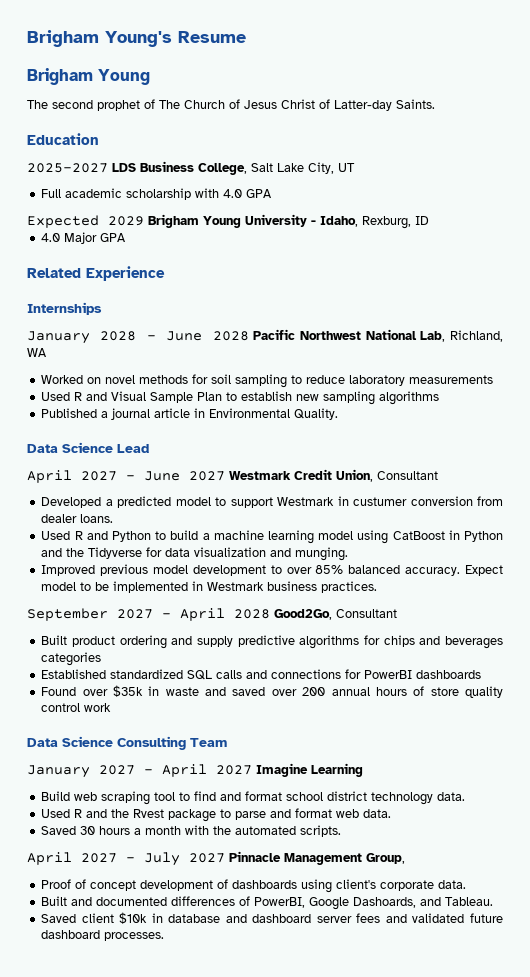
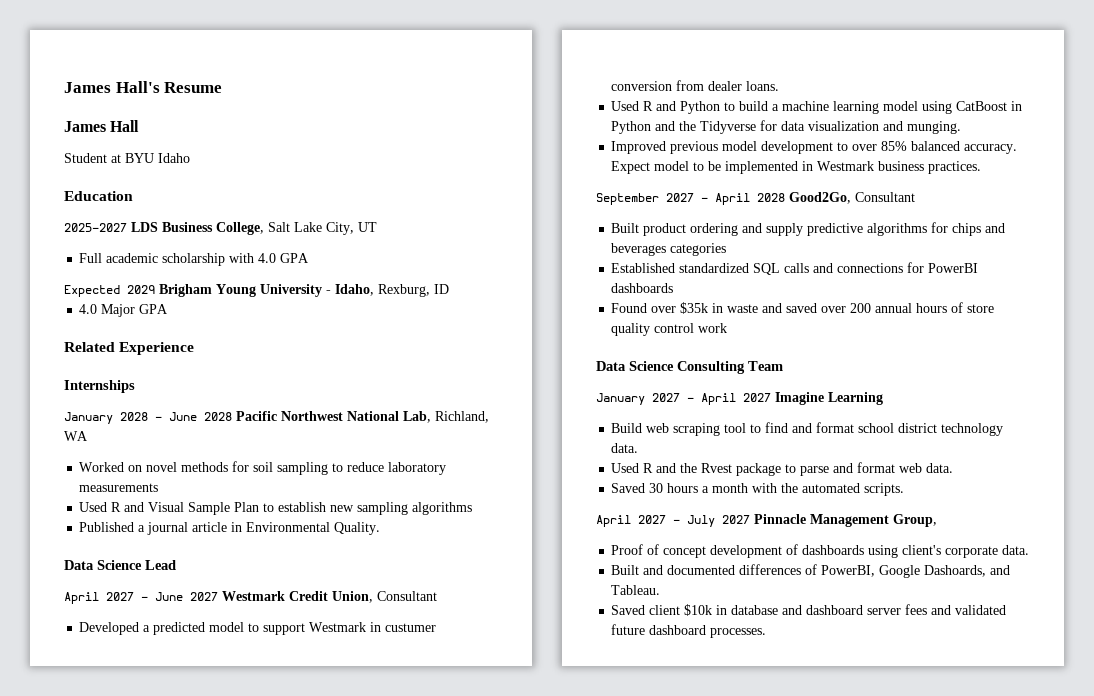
[27,30,172,47] Brigham Young's -> [64,81,160,93] James Hall's
[27,68,150,85] [27,99,435,111] Brigham Young // The second prophet of The Church of Jesus Christ of Latter-day Saints. -> [64,120,140,132] [64,153,190,163] James Hall // Student at BYU Idaho

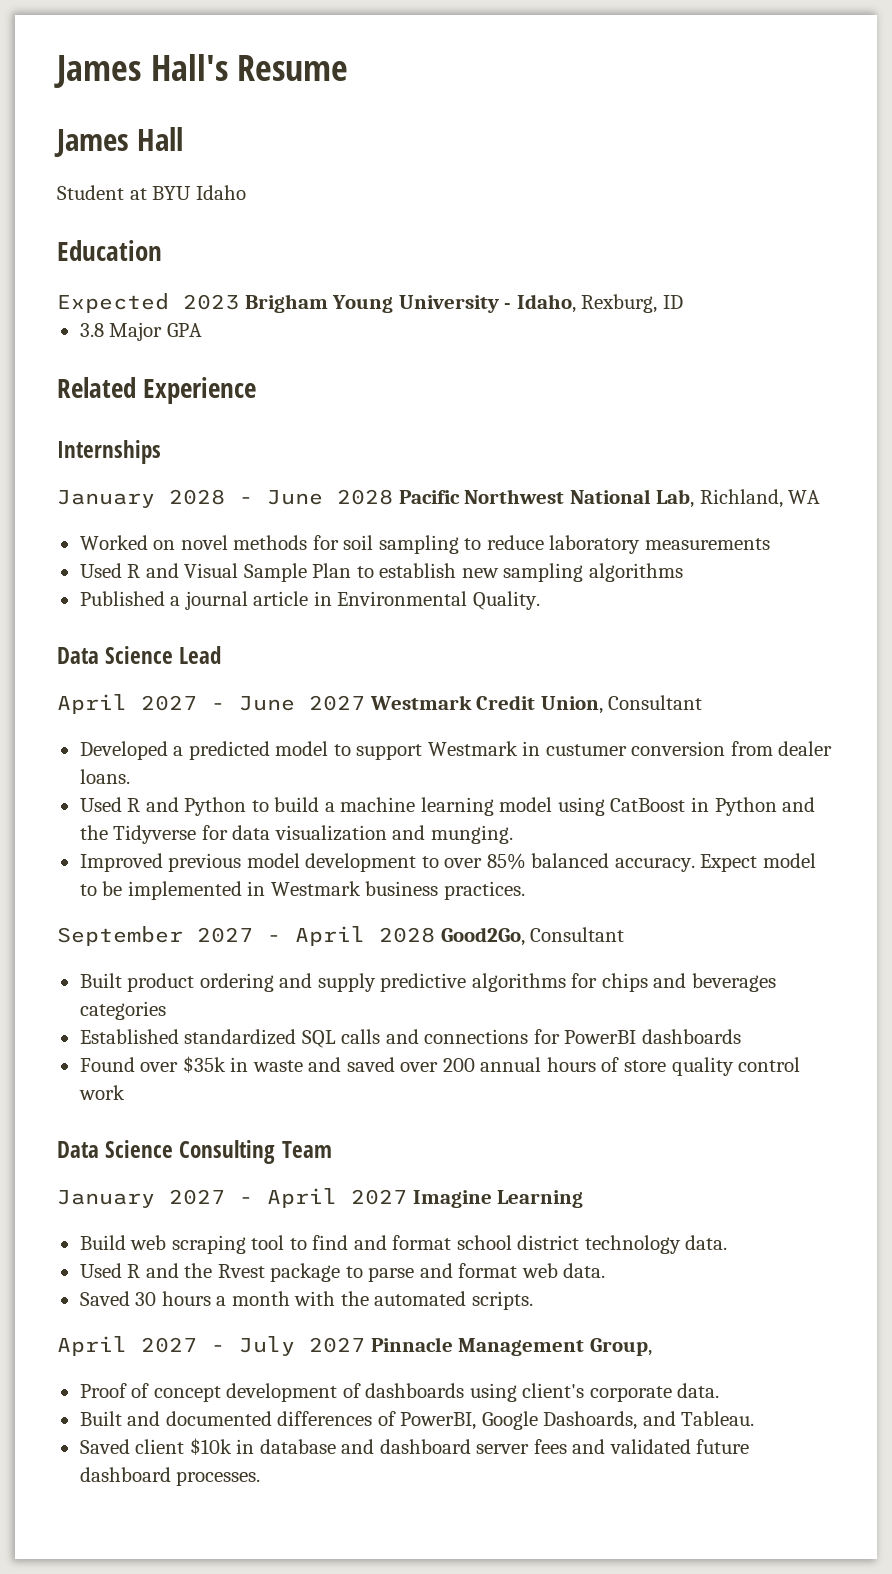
[64,222,377,235] [79,253,310,266] // 2025-2027 LDS Business College, Salt Lake City, UT // Full academic scholarship with 4.0 GPA -> (162, 250) none
[127,285,155,294] 2029 -> [183,294,239,310] 2023
[79,304,98,314] 4.0 -> [79,323,104,337] 3.8

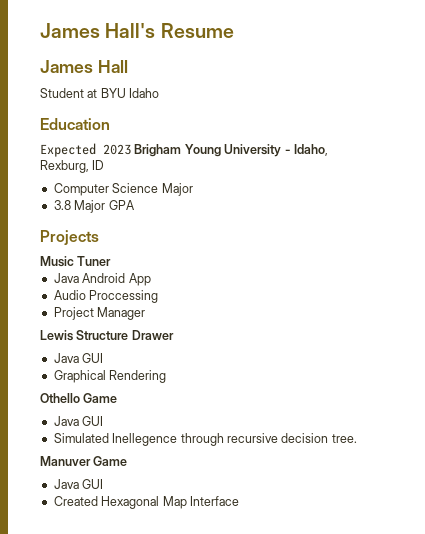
(683, 302) none -> [53,183,193,196] // Computer Science Major
[57,377,257,404] [57,440,161,464] [57,489,821,508] [79,535,770,554] [79,563,683,582] [79,591,540,610] [57,646,222,664] [57,694,703,714] [79,741,833,760] [79,769,130,784] [79,797,816,816] [79,825,513,844] [79,853,816,872] [79,881,525,900] [57,926,625,946] [79,973,776,992] [79,1001,166,1020] [79,1029,741,1048] [79,1056,801,1076] [78,1085,125,1100] [57,1140,332,1164] [57,1188,584,1208] [79,1235,728,1254] [79,1263,606,1282] [79,1291,533,1310] [57,1336,652,1356] [79,1383,720,1402] [79,1411,755,1430] [79,1438,750,1455] [79,1467,261,1486] Related Experience // Internships // January 2028 - June 2028 Pacific Northwest National Lab, Richland, WA // Worked on novel methods for soil sampling to reduce laboratory measurements // Used R and Visual Sample Plan to establish new sampling algorithms // Published a journal article in Environmental Quality. // Data Science Lead // April 2027 - June 2027 Westmark Credit Union, Consultant // Developed a predicted model to support Westmark in custumer conversion from dealer loans. // Used R and Python to build a machine learning model using CatBoost in Python and the Tidyverse for data visualization and munging. // Improved previous model development to over 85% balanced accuracy. Expect model to be implemented in Westmark business practices. // September 2027 - April 2028 Good2Go, Consultant // Built product ordering and supply predictive algorithms for chips and beverages categories // Established standardized SQL calls and connections for PowerBI dashboards // Found over $35k in waste and saved over 200 annual hours of store quality control work // Data Science Consulting Team // January 2027 - April 2027 Imagine Learning // Build web scraping tool to find and format school district technology data. // Used R and the Rvest package to parse and format web data. // Saved 30 hours a month with the automated scripts. // April 2027 - July 2027 Pinnacle Management Group, // Proof of concept development of dashboards using client's corporate data. // Built and documented differences of PowerBI, Google Dashoards, and Tableau. // Saved client $10k in database and dashboard server fees and validated future dashboard processes. -> [40,230,99,245] [40,256,112,267] [53,273,151,286] [53,290,159,303] [53,307,146,320] [40,330,174,341] [53,353,104,363] [53,370,167,383] [40,393,118,403] [53,416,104,426] [53,433,357,446] [40,456,128,466] [53,479,104,489] [53,496,239,509] Projects // Music Tuner // Java Android App // Audio Proccessing // Project Manager // Lewis Structure Drawer // Java GUI // Graphical Rendering // Othello Game // Java GUI // Simulated Inellegence through recursive decision tree. // Manuver Game // Java GUI // Created Hexagonal Map Interface

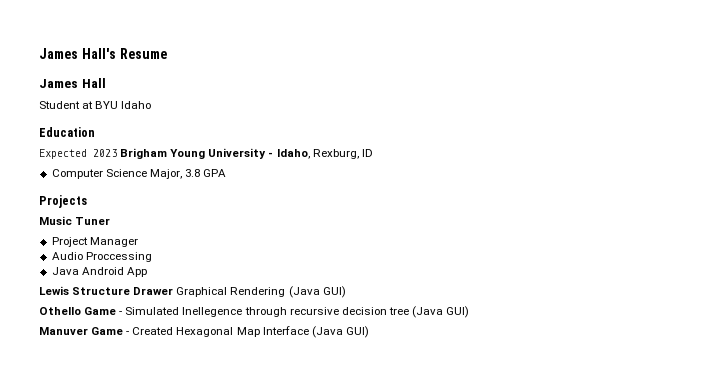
[161,183,193,196] [53,200,106,213] Major // 3.8 Major -> [149,169,200,179] Major, 3.8
(112, 261) none -> [51,237,138,247] [51,252,152,262] // Project Manager // Audio Proccessing
[53,290,159,303] [53,307,146,320] // Audio Proccessing // Project Manager -> (147, 272) none
[53,353,104,363] // Java GUI // -> (174, 291) none
(167, 376) none -> [288,286,346,298] (Java GUI)
[53,416,104,426] // Java GUI // -> [119,311,123,315] -
[331,434,357,443] tree. -> [388,306,470,318] tree (Java GUI)
[53,479,104,489] // Java GUI // -> [126,331,130,335] -
(239, 501) none -> [311,326,369,338] (Java GUI)

